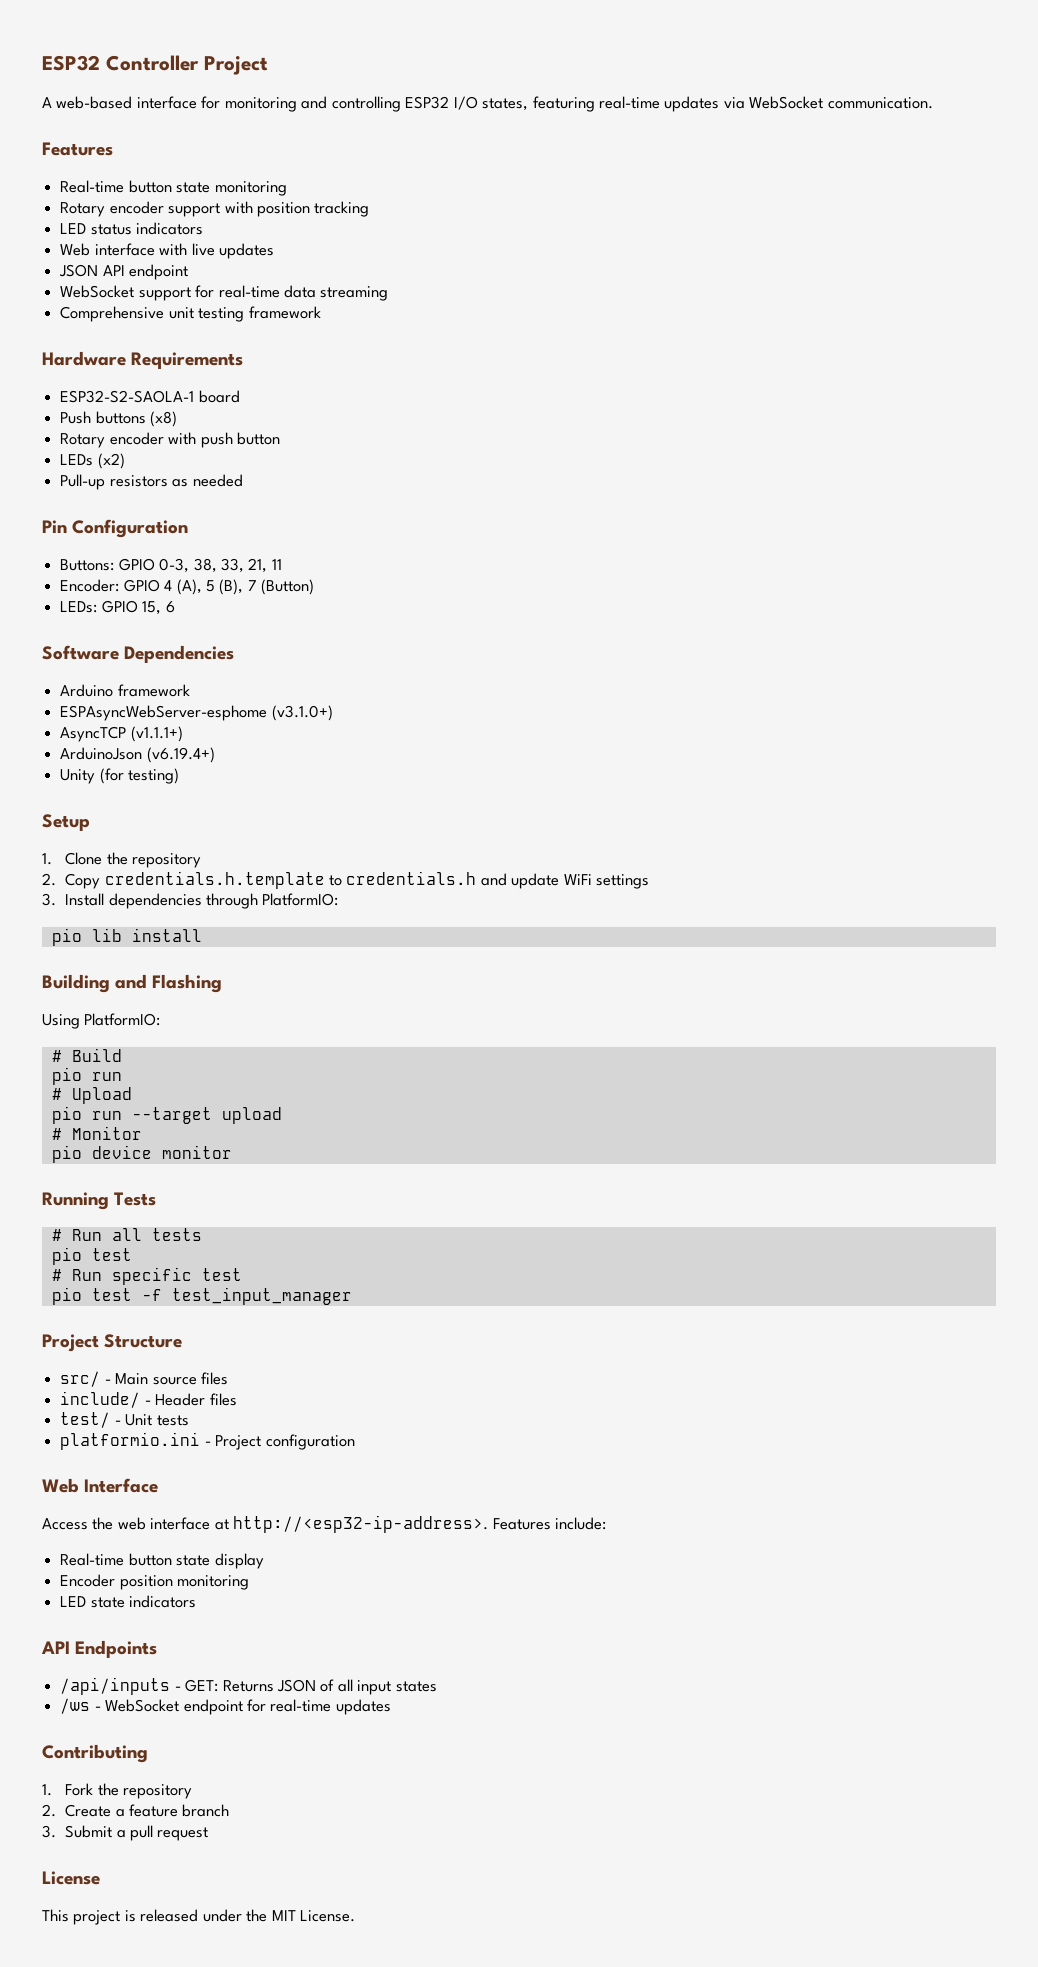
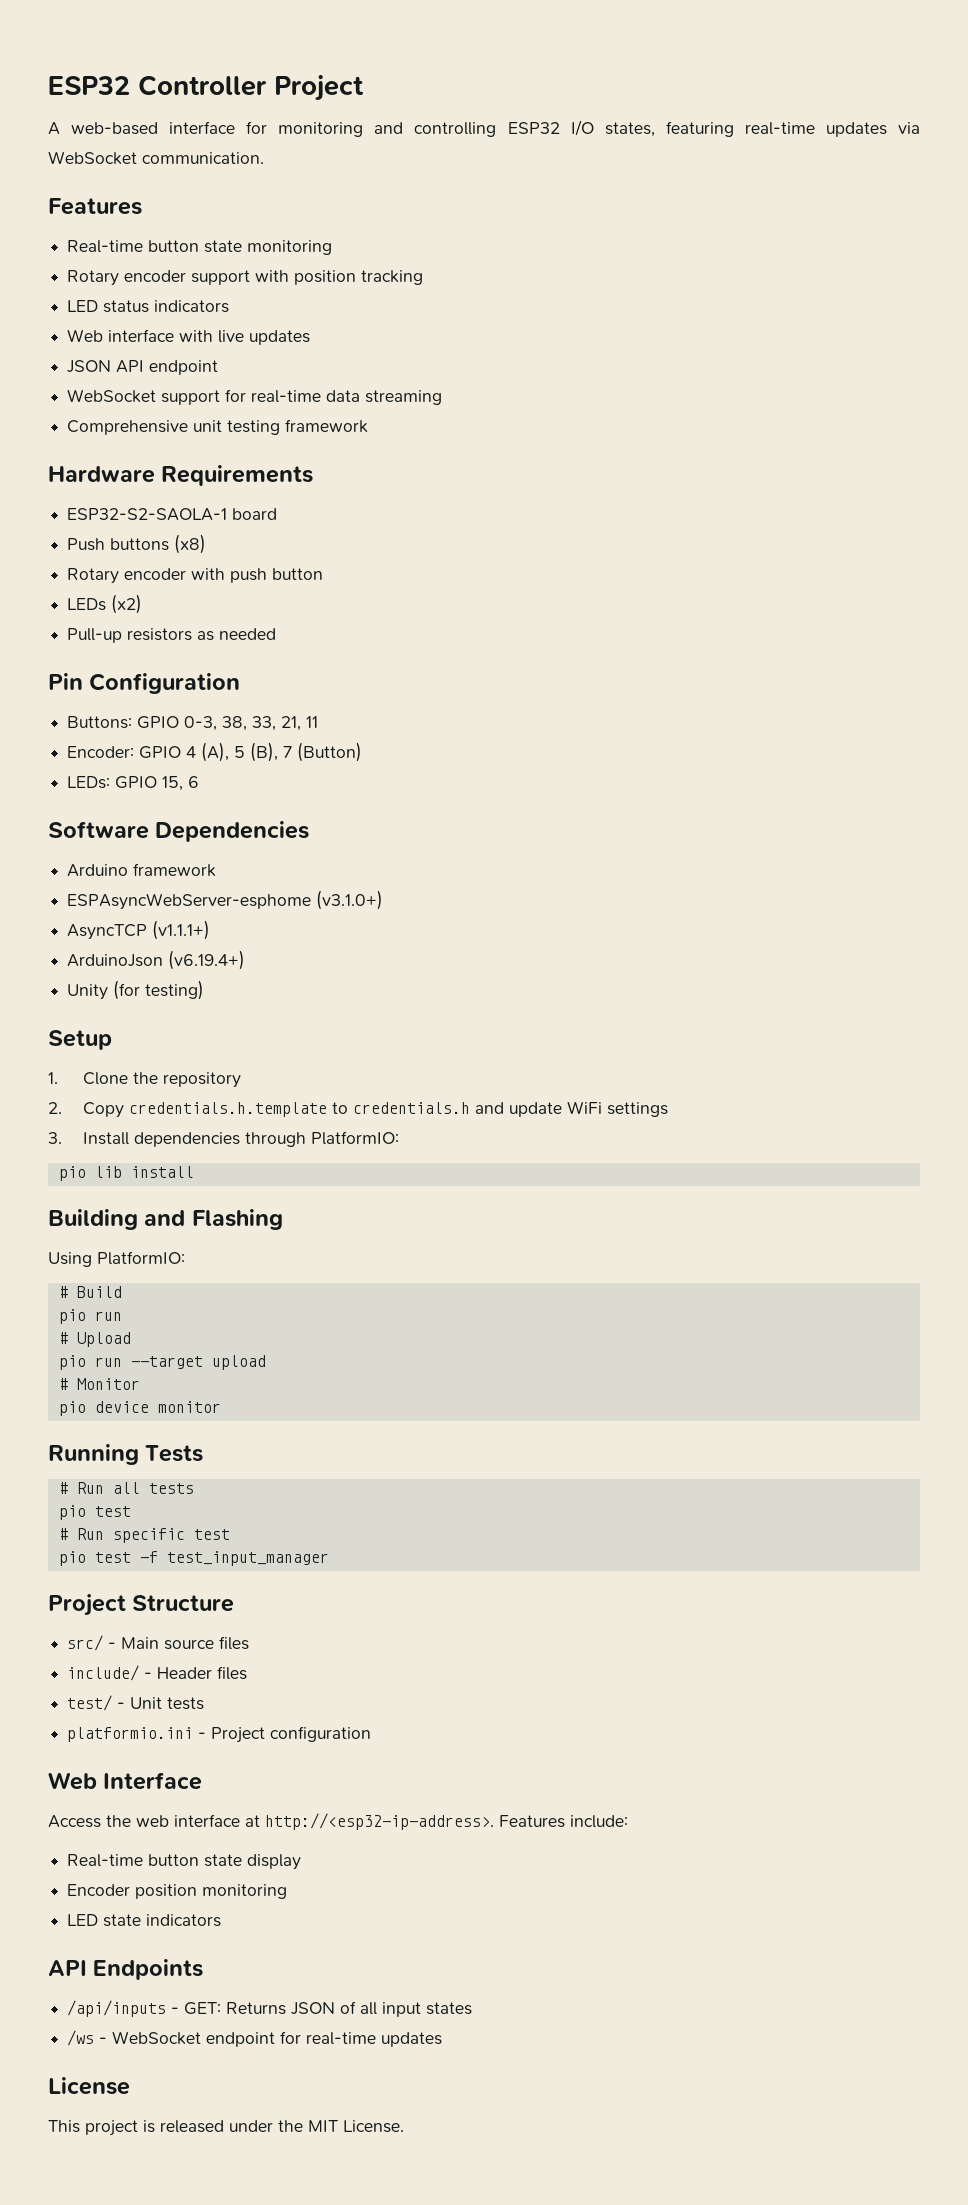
[42,1744,148,1763] [42,1783,193,1799] [42,1804,230,1817] [42,1825,209,1841] // Contributing // 1. Fork the repository // 2. Create a feature branch // 3. Submit a pull request -> (443, 2039) none

